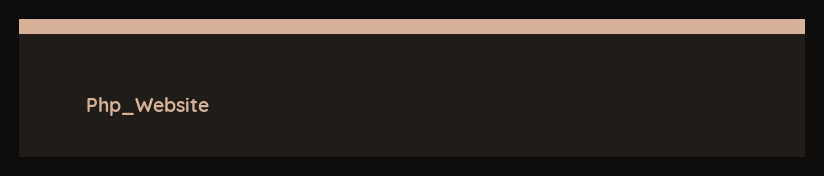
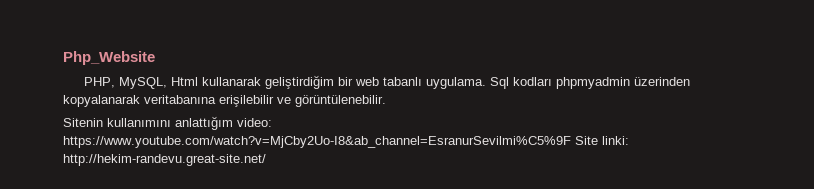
(209, 106) none -> [84,75,691,89] [63,95,386,107] [63,116,272,130] [63,136,629,148] [63,154,266,166] // PHP, MySQL, Html kullanarak geliştirdiğim bir web tabanlı uygulama. Sql kodları phpmyadmin üzerinden kopyalanarak veritabanına erişilebilir ve görüntülenebilir. // Sitenin kullanımını anlattığım video: https://www.youtube.com/watch?v=MjCby2Uo-I8&ab_channel=EsranurSevilmi%C5%9F Site linki: http://hekim-randevu.great-site.net/

